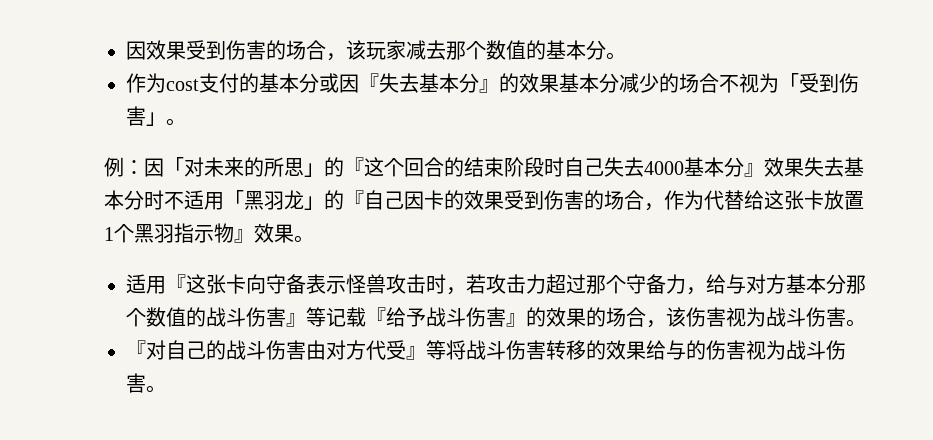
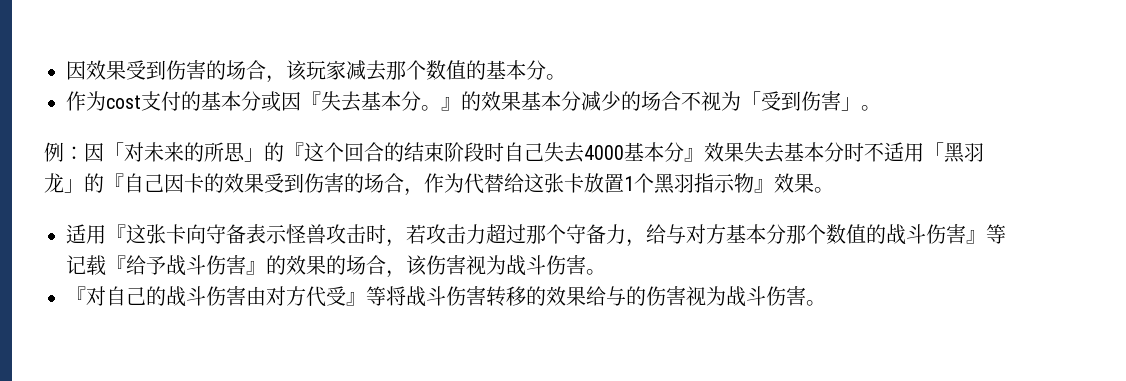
(479, 83) none -> [421,105,441,111] 。

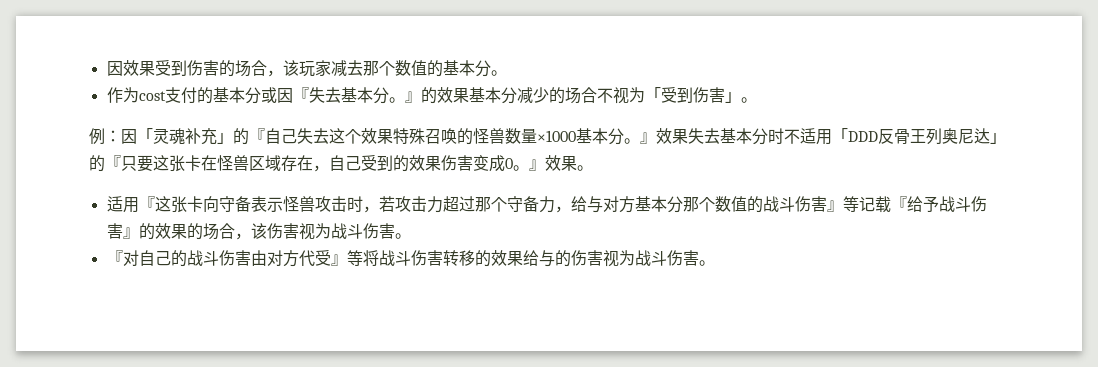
[124,142,684,163] 对未来的所思」的『这个回合的结束阶段时自己失去4000基本分 -> [153,128,640,145] 灵魂补充」的『自己失去这个效果特殊召唤的怪兽数量×1000基本分。
[944,142,984,163] [44,173,754,196] 黑羽龙」的『自己因卡的效果受到伤害的场合，作为代替给这张卡放置1个黑羽指示物 -> [848,128,1006,145] [89,155,529,172] DDD反骨王列奥尼达」的『只要这张卡在怪兽区域存在，自己受到的效果伤害变成0。

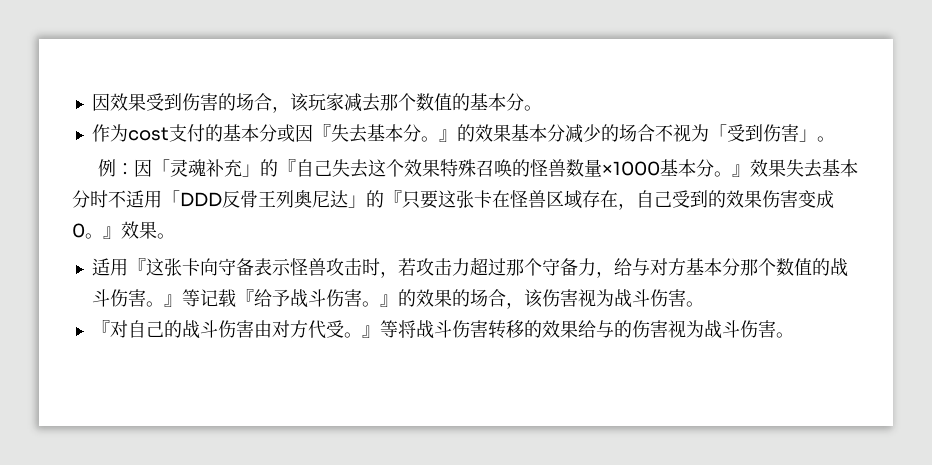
(827, 204) none -> [145,301,164,307] 。
(123, 231) none -> [361,301,380,307] 。
(331, 258) none -> [343,332,362,338] 。

